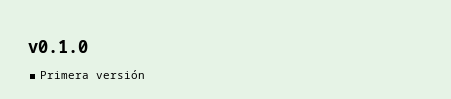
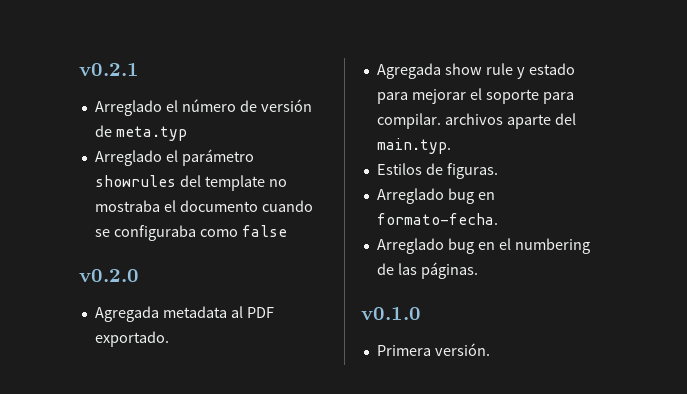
(28, 46) none -> [79,63,139,76] [94,99,312,116] [94,125,187,141] [94,149,254,166] [94,175,287,191] [94,200,313,212] [94,225,287,241] [79,269,139,282] [94,306,274,322] [94,331,169,347] [376,63,575,79] [376,88,574,104] [376,113,576,129] [376,138,451,154] [376,163,498,179] [376,188,495,204] [376,213,498,225] [376,238,590,254] [376,262,478,279] v0.2.1 // Arreglado el número de versión de meta.typ // Arreglado el parámetro showrules del template no mostraba el documento cuando se configuraba como false // v0.2.0 // Agregada metadata al PDF exportado. // Agregada show rule y estado para mejorar el soporte para compilar. archivos aparte del main.typ. // Estilos de figuras. // Arreglado bug en formato-fecha. // Arreglado bug en el numbering de las páginas. //
[96,70,146,79] versión -> [434,343,490,356] versión.

